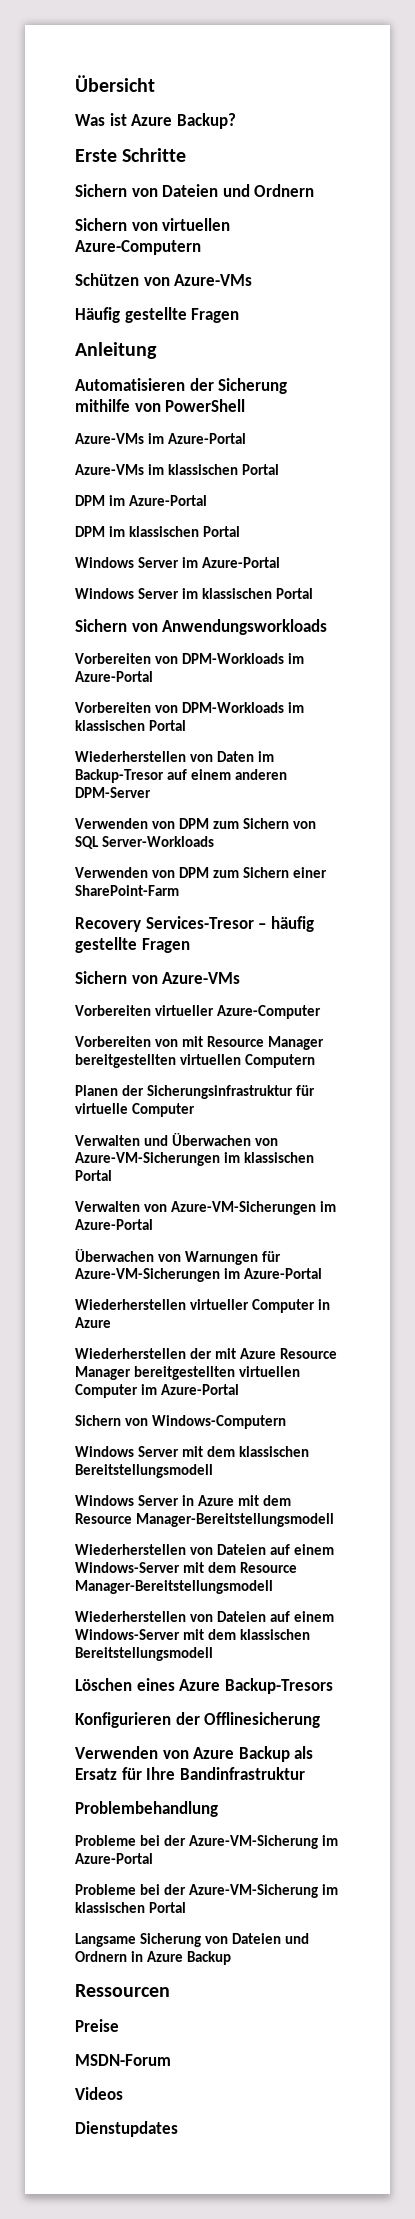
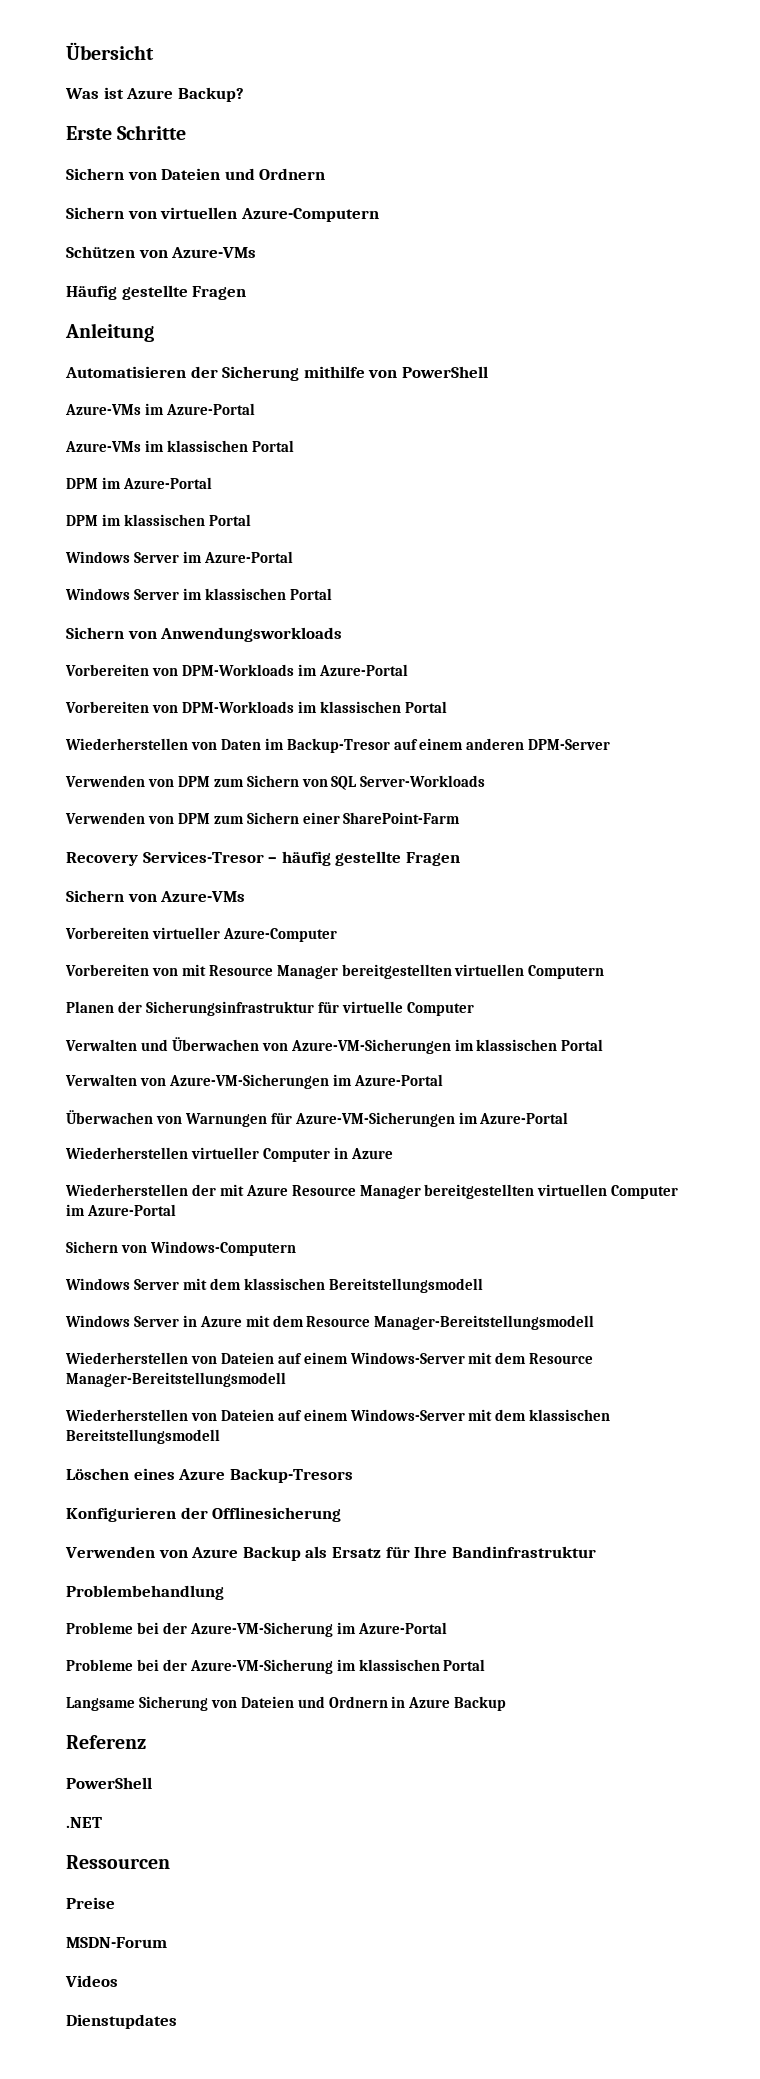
(231, 1958) none -> [66,1735,146,1749] [66,1777,152,1789] [66,1817,102,1828] // Referenz // PowerShell // .NET

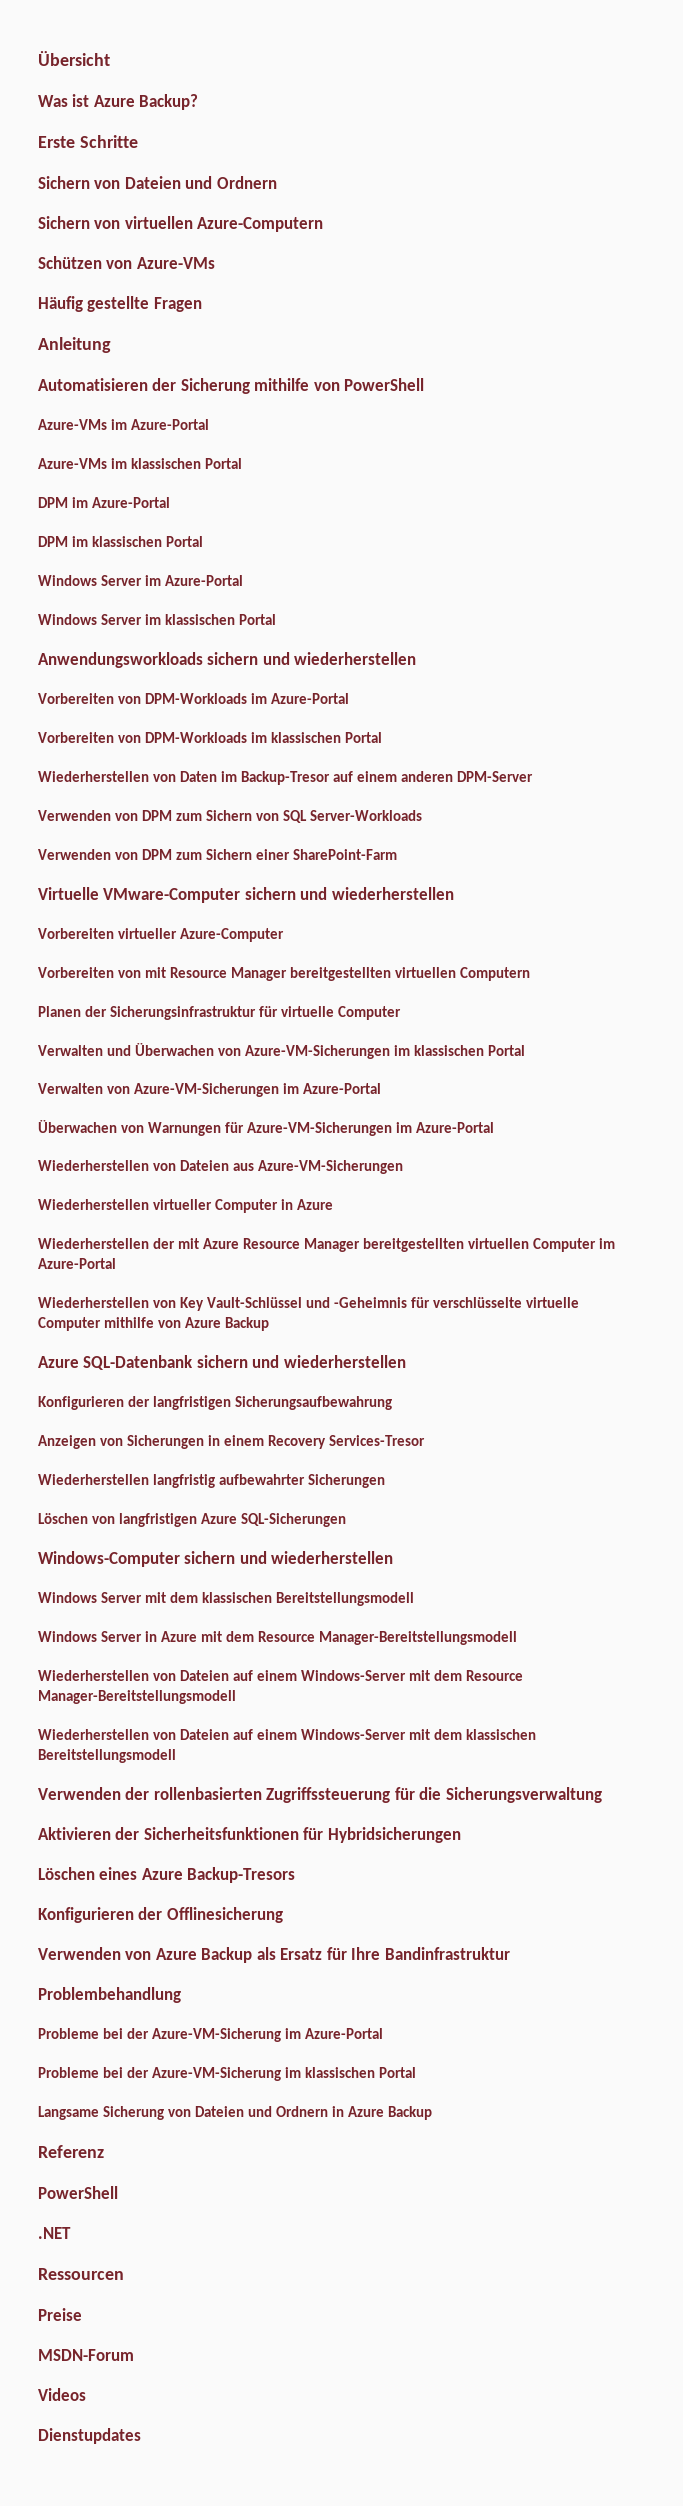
[66,627,157,639] Sichern von -> (277, 619) none
(343, 634) none -> [207,652,417,665] sichern und wiederherstellen
[66,851,460,866] [66,890,246,902] Recovery Services-Tresor – häufig gestellte Fragen // Sichern von Azure-VMs -> [38,887,454,903] Virtuelle VMware-Computer sichern und wiederherstellen
(569, 1118) none -> [38,1160,404,1174] // Wiederherstellen von Dateien aus Azure-VM-Sicherungen
[66,1241,296,1256] Sichern von Windows-Computern -> [38,1297,580,1311] [38,1317,270,1331] [38,1355,406,1370] [38,1396,393,1410] [38,1435,426,1449] [38,1474,386,1488] [38,1513,347,1527] [38,1551,394,1567] Wiederherstellen von Key Vault-Schlüssel und -Geheimnis für verschlüsselte virtuelle Computer mithilfe von Azure Backup // Azure SQL-Datenbank sichern und wiederherstellen // Konfigurieren der langfristigen Sicherungsaufbewahrung // Anzeigen von Sicherungen in einem Recovery Services-Tresor // Wiederherstellen langfristig aufbewahrter Sicherungen // Löschen von langfristigen Azure SQL-Sicherungen // Windows-Computer sichern und wiederherstellen
(220, 1436) none -> [38,1787,602,1803] [38,1827,461,1843] // Verwenden der rollenbasierten Zugriffssteuerung für die Sicherungsverwaltung // Aktivieren der Sicherheitsfunktionen für Hybridsicherungen

